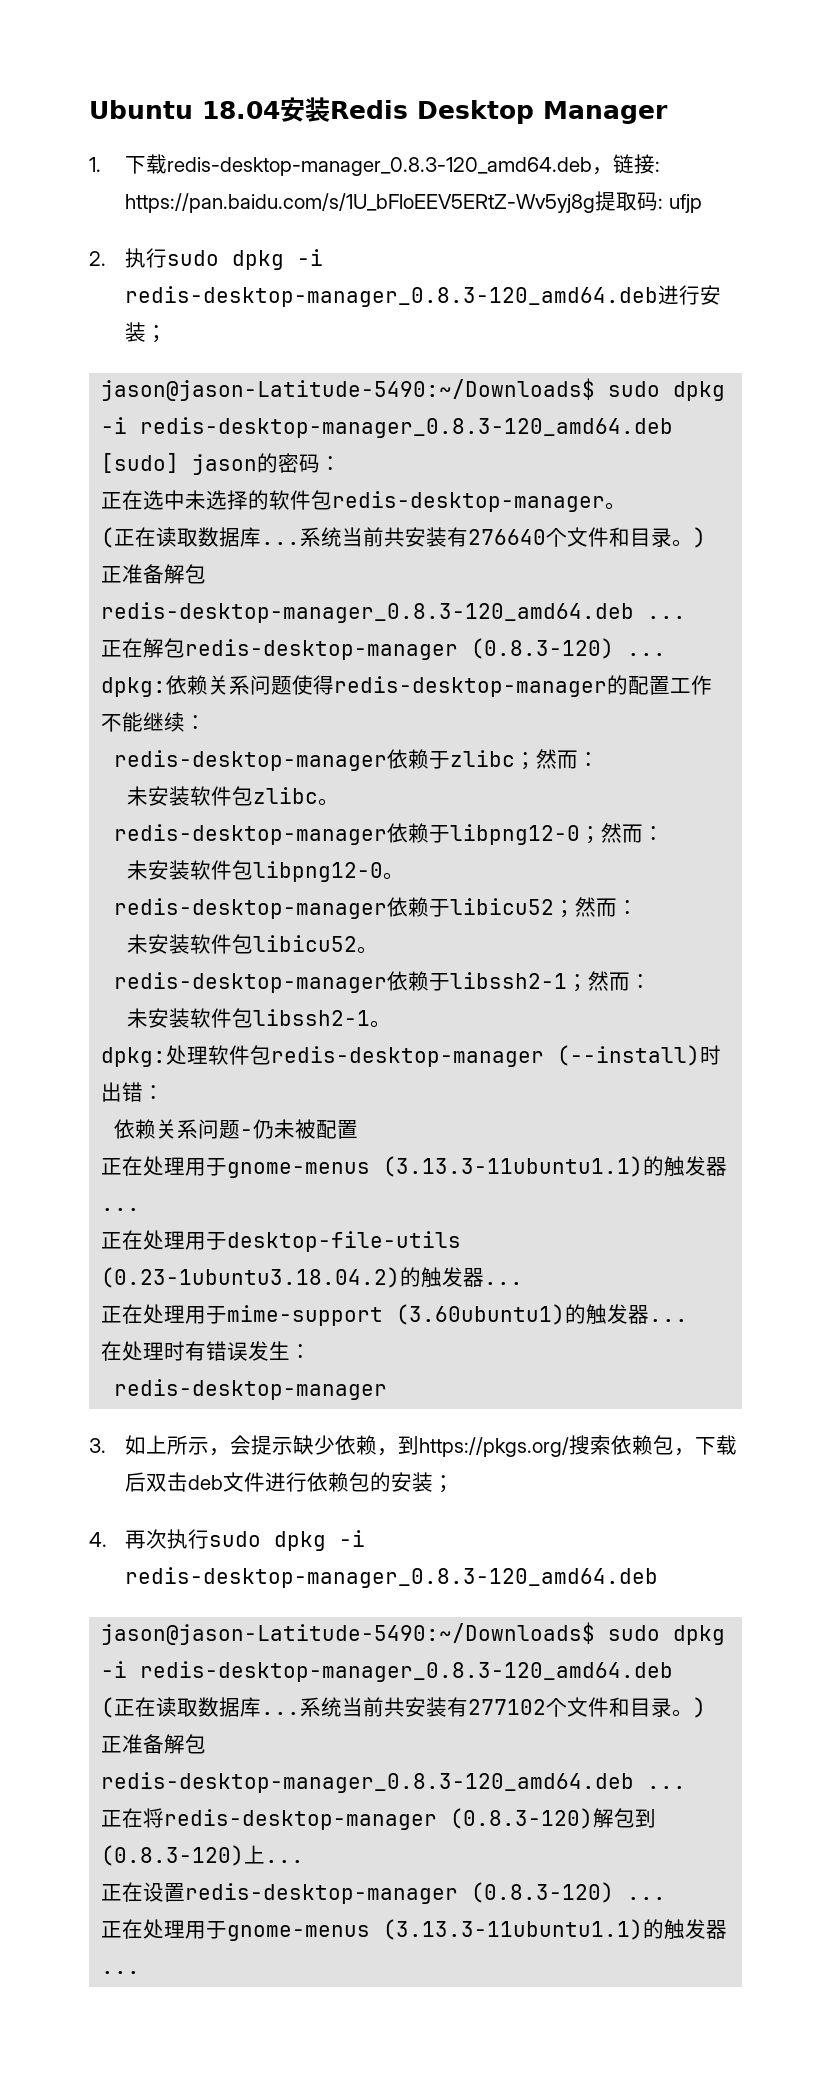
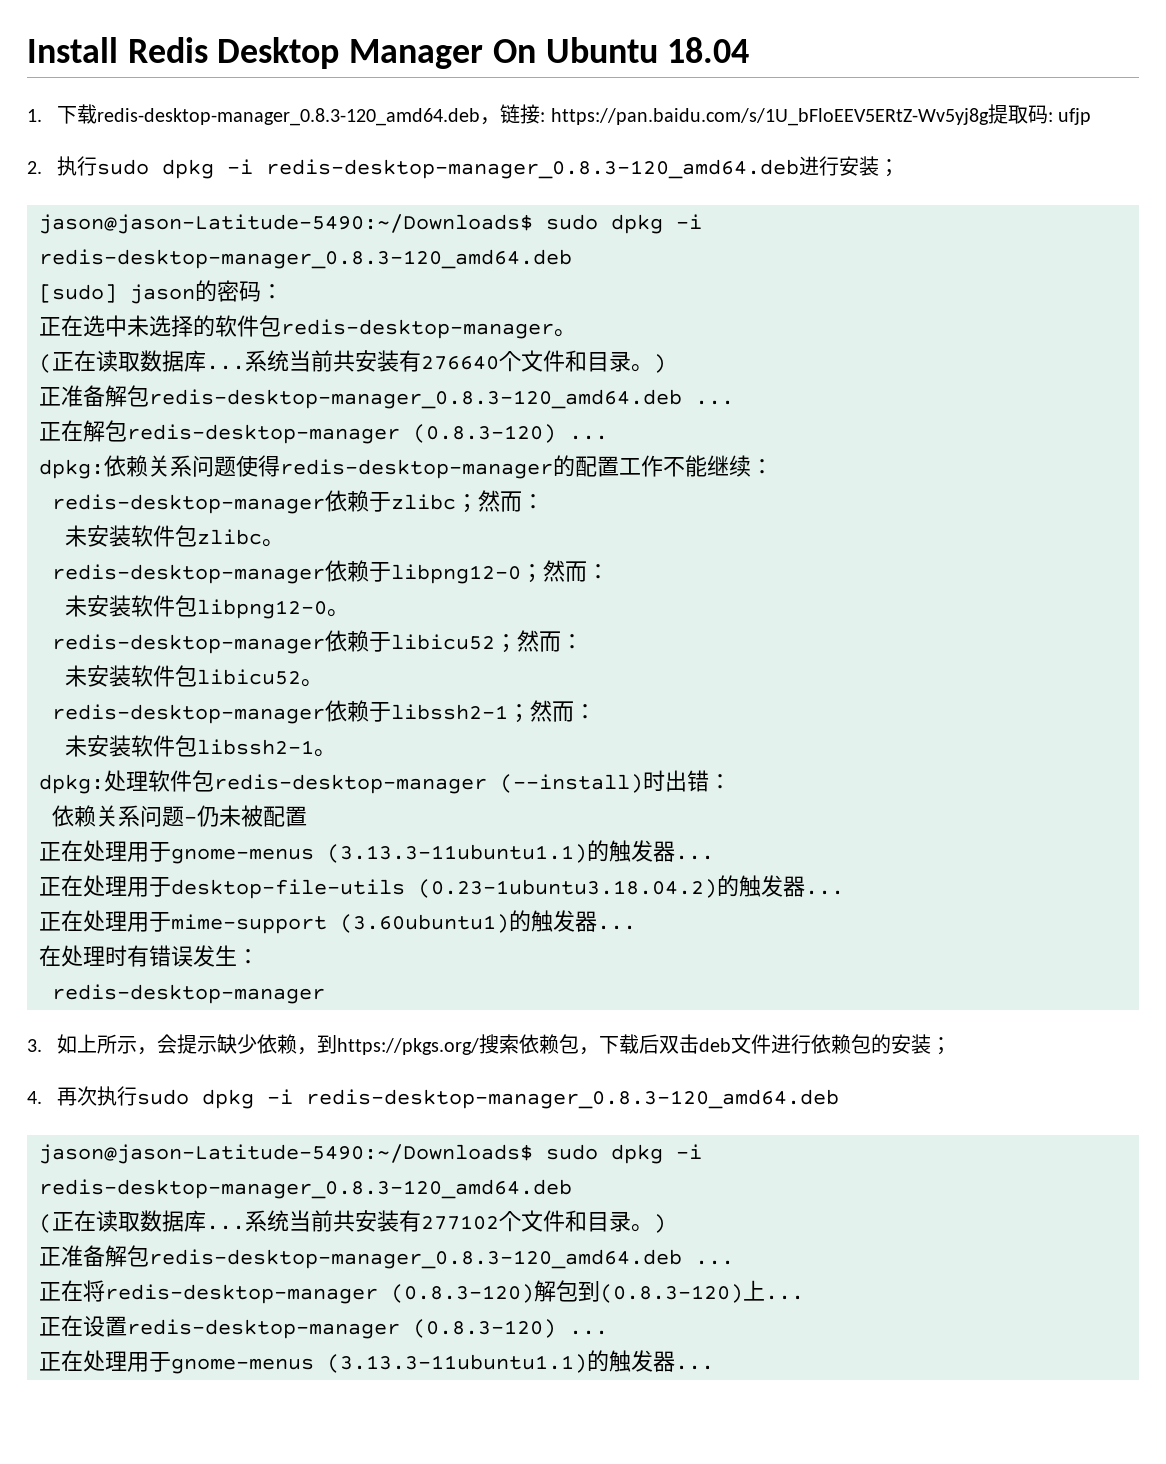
[89,97,330,122] Ubuntu 18.04安装 -> [27,37,118,63] Install
(668, 112) none -> [492,37,750,63] On Ubuntu 18.04

